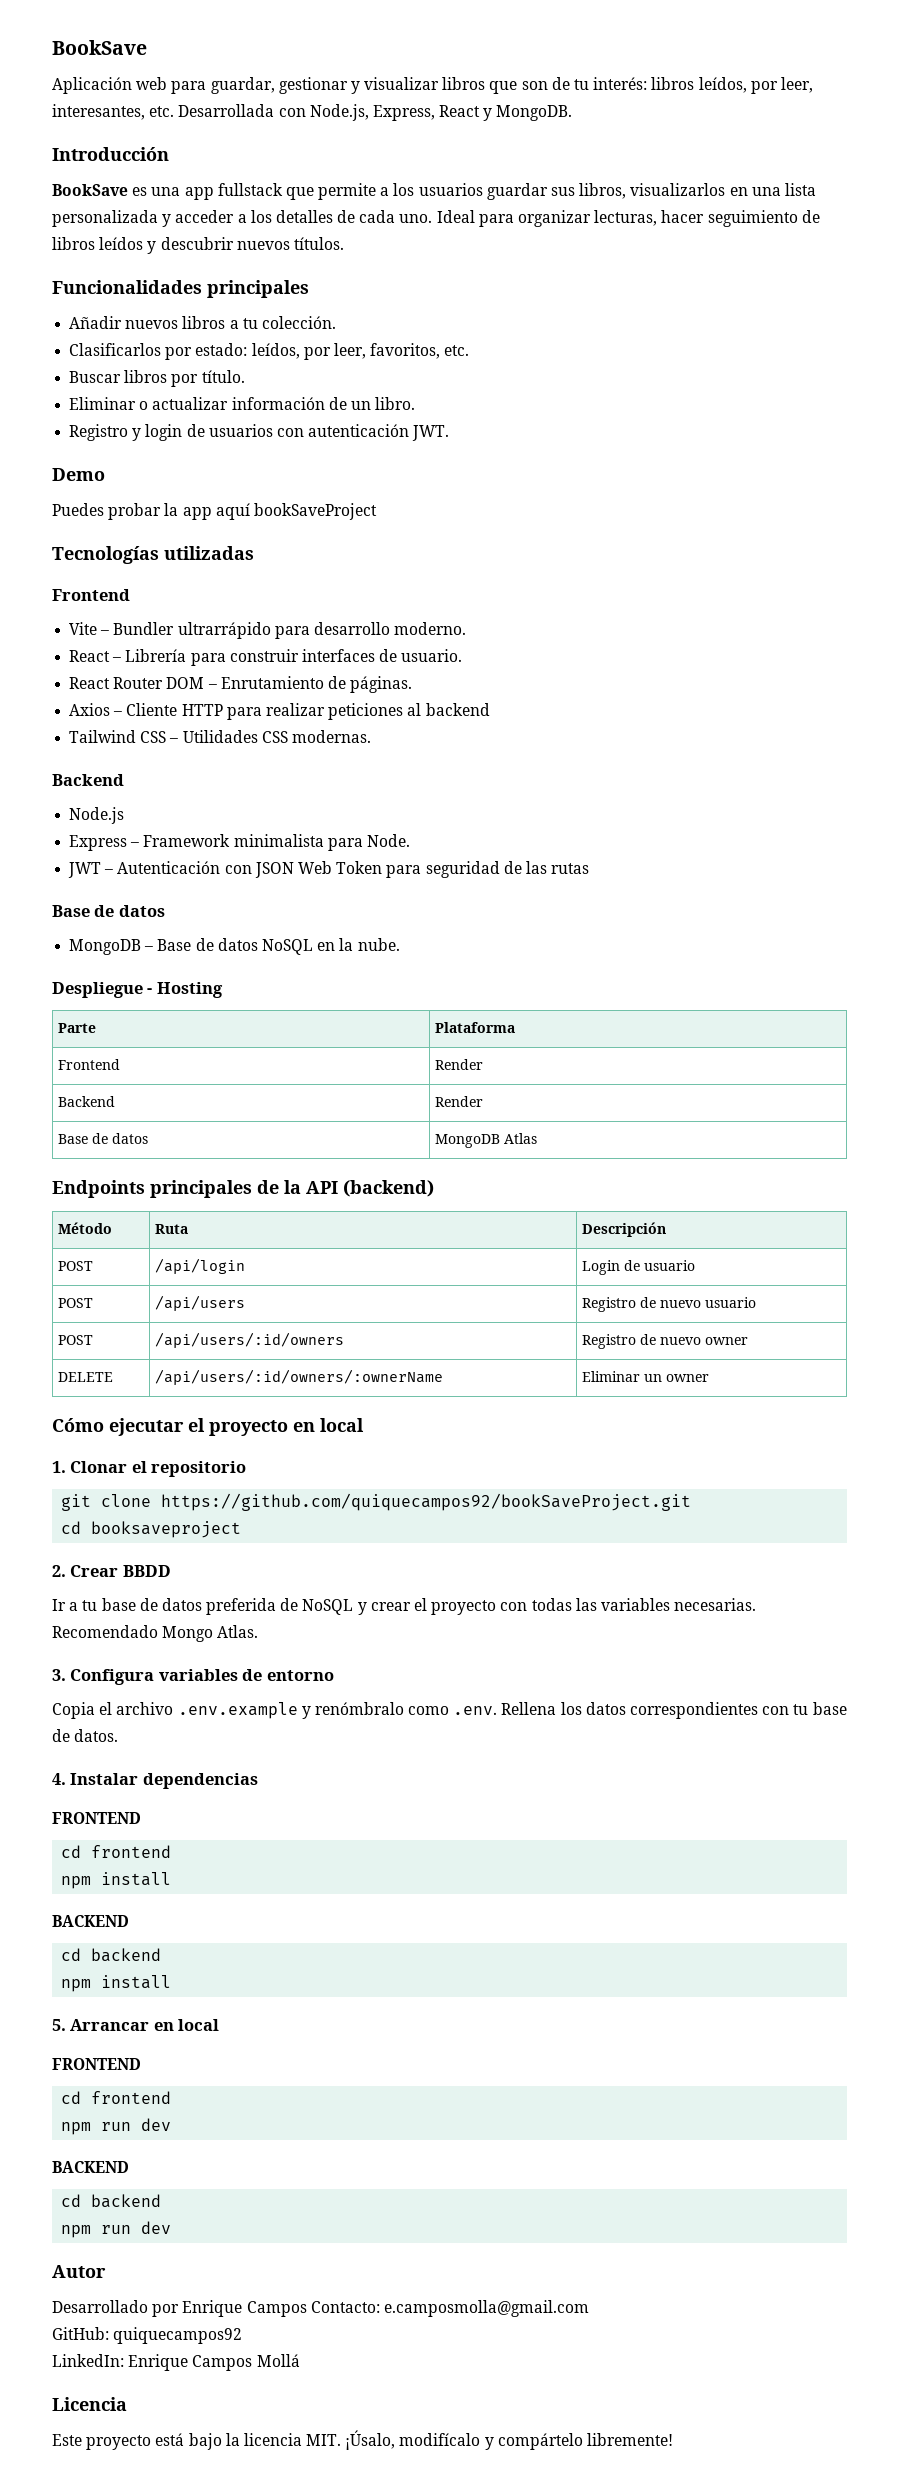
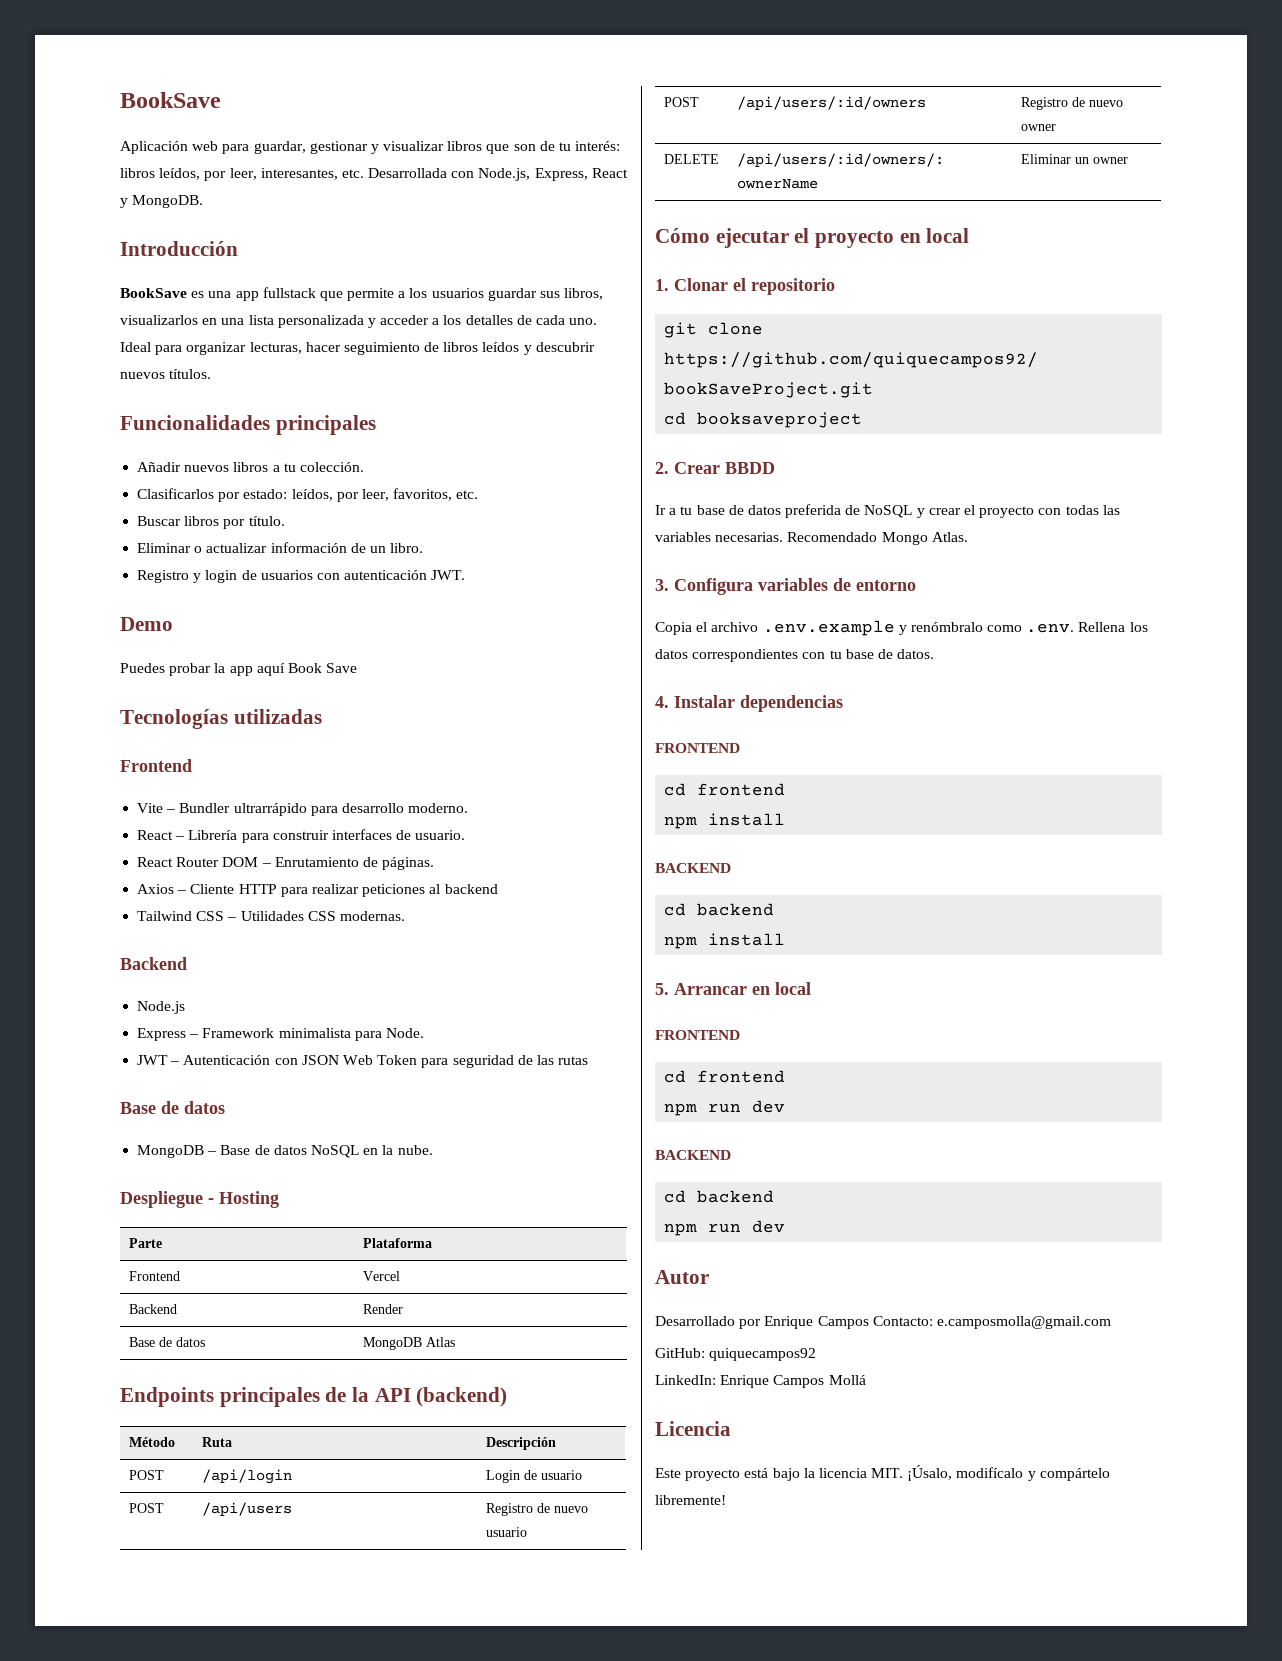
[253,503,377,520] bookSaveProject -> [287,663,358,673] Book Save
[435,1059,484,1070] Render -> [362,1271,400,1281] Vercel

